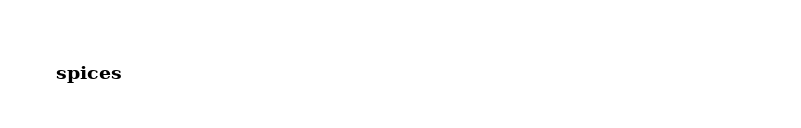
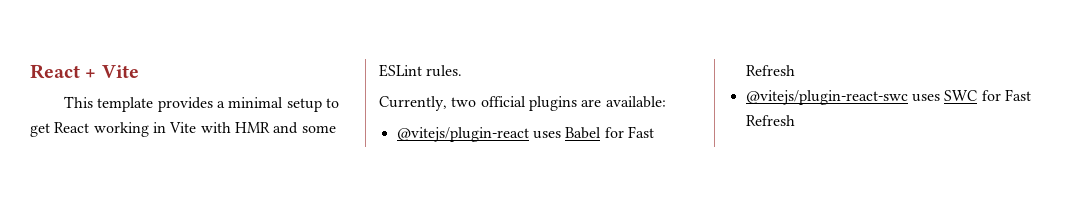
[56,66,122,83] spices -> [30,64,139,79] [63,96,339,112] [30,122,336,137] [379,64,463,77] [379,96,666,111] [396,126,654,142] [745,65,795,76] [745,89,1031,105] [745,115,795,126] React + Vite // This template provides a minimal setup to get React working in Vite with HMR and some ESLint rules. // Currently, two official plugins are available: // @vitejs/plugin-react uses Babel for Fast Refresh // @vitejs/plugin-react-swc uses SWC for Fast Refresh

